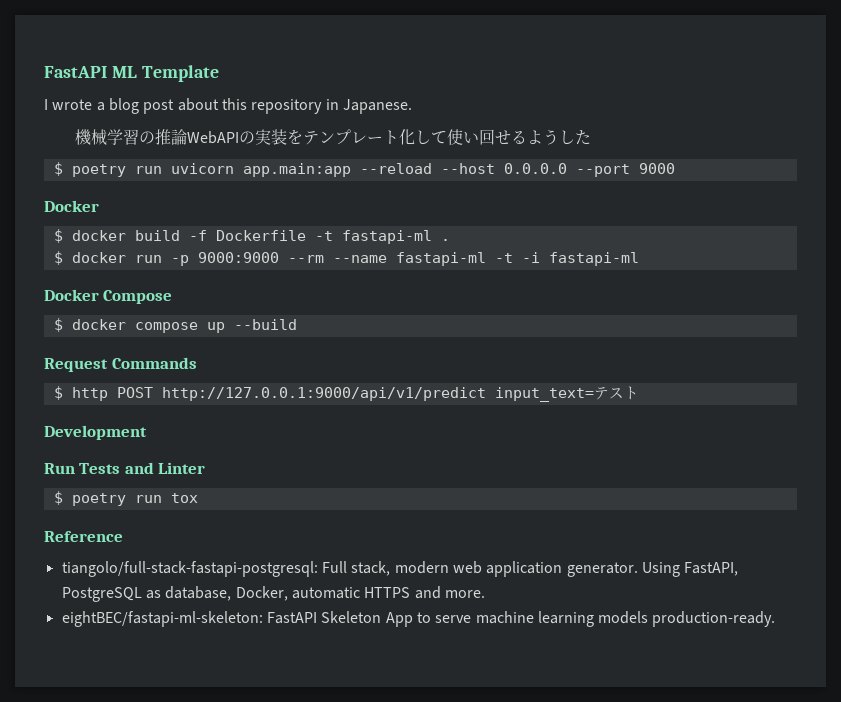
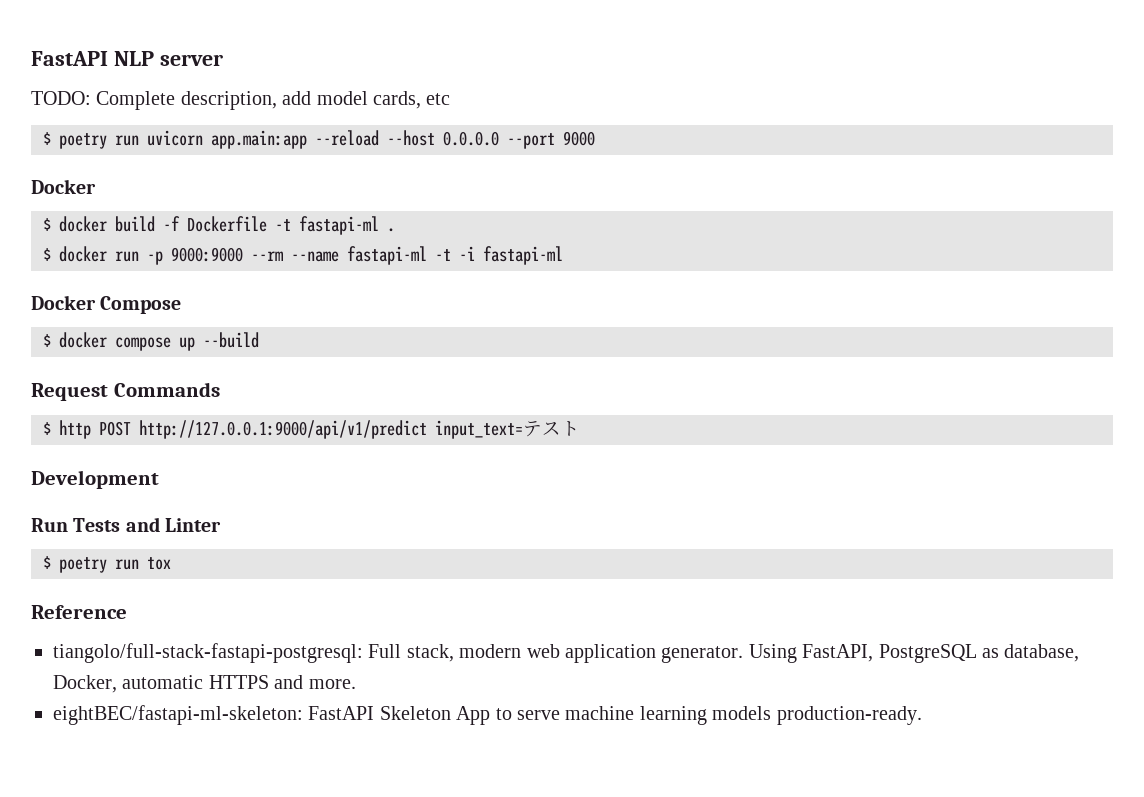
[44,65,219,82] [44,98,412,114] [75,129,592,145] FastAPI ML Template // I wrote a blog post about this repository in Japanese. // 機械学習の推論WebAPIの実装をテンプレート化して使い回せるようした -> [31,51,223,66] [31,91,451,110] FastAPI NLP server // TODO: Complete description, add model cards, etc

